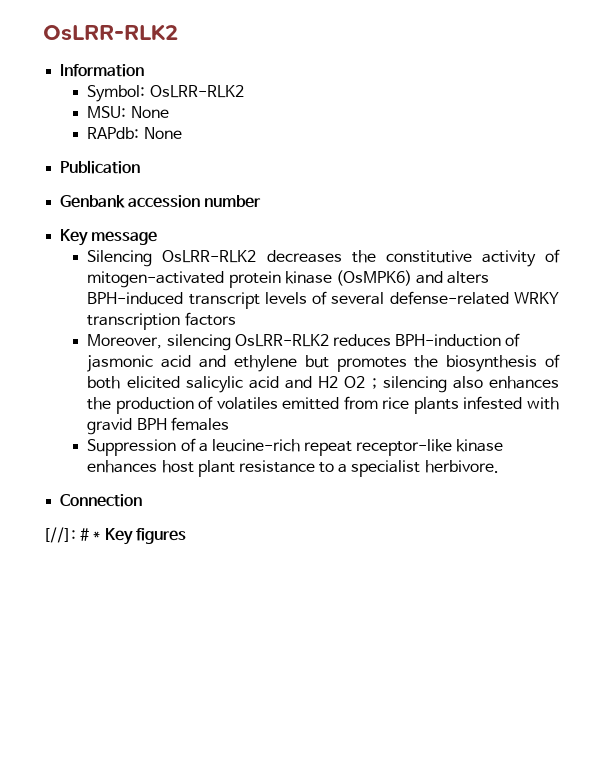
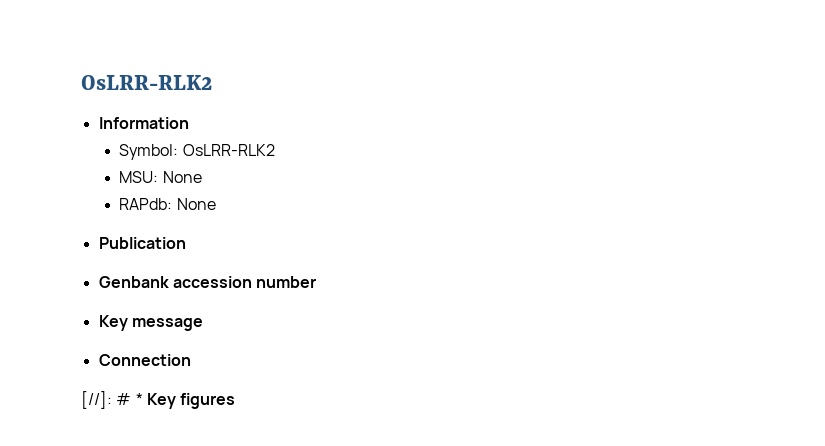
[87,249,560,267] [87,270,490,288] [87,291,559,309] [87,312,236,330] [87,333,521,351] [87,354,560,372] [87,376,560,393] [87,396,560,414] [87,417,229,435] [87,438,504,456] [87,460,499,477] // Silencing OsLRR-RLK2 decreases the constitutive activity of mitogen-activated protein kinase (OsMPK6) and alters BPH-induced transcript levels of several defense-related WRKY transcription factors // Moreover, silencing OsLRR-RLK2 reduces BPH-induction of jasmonic acid and ethylene but promotes the biosynthesis of both elicited salicylic acid and H2 O2 ; silencing also enhances the production of volatiles emitted from rice plants infested with gravid BPH females // Suppression of a leucine-rich repeat receptor-like kinase enhances host plant resistance to a specialist herbivore. -> (203, 324) none

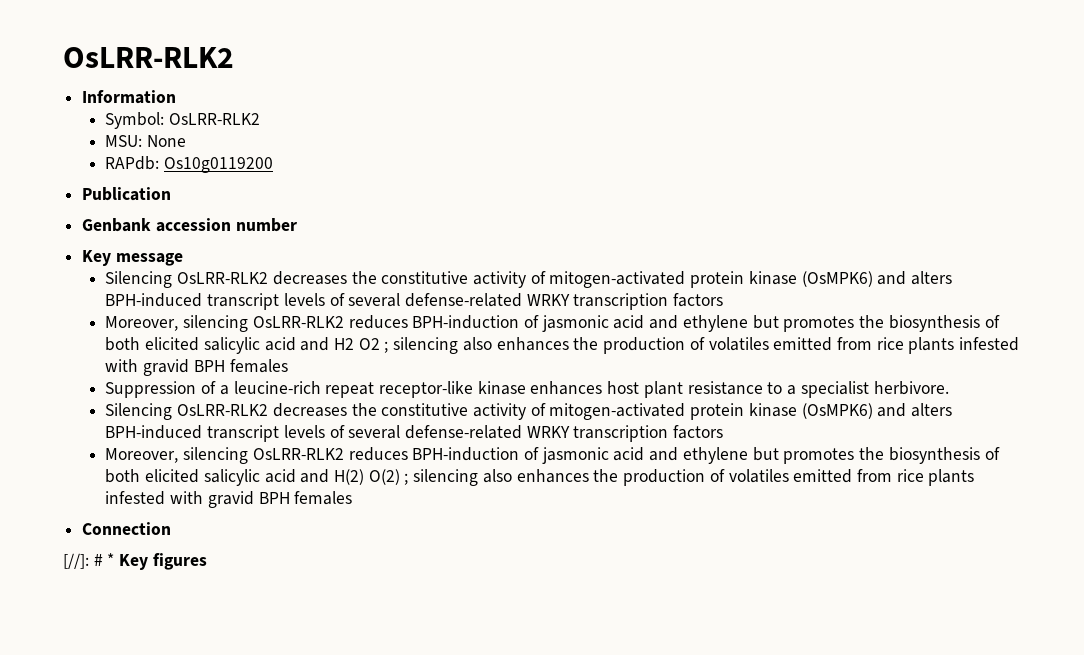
[119,198,216,210] RAPdb: None -> [105,156,274,173] RAPdb: Os10g0119200
(203, 324) none -> [105,271,953,288] [105,293,724,310] [105,315,1000,332] [105,337,1020,354] [105,359,288,376] [105,381,949,398] [105,403,953,420] [105,425,724,442] [105,447,1000,464] [105,469,975,486] [105,491,353,508] // Silencing OsLRR-RLK2 decreases the constitutive activity of mitogen-activated protein kinase (OsMPK6) and alters BPH-induced transcript levels of several defense-related WRKY transcription factors // Moreover, silencing OsLRR-RLK2 reduces BPH-induction of jasmonic acid and ethylene but promotes the biosynthesis of both elicited salicylic acid and H2 O2 ; silencing also enhances the production of volatiles emitted from rice plants infested with gravid BPH females // Suppression of a leucine-rich repeat receptor-like kinase enhances host plant resistance to a specialist herbivore. // Silencing OsLRR-RLK2 decreases the constitutive activity of mitogen-activated protein kinase (OsMPK6) and alters BPH-induced transcript levels of several defense-related WRKY transcription factors // Moreover, silencing OsLRR-RLK2 reduces BPH-induction of jasmonic acid and ethylene but promotes the biosynthesis of both elicited salicylic acid and H(2) O(2) ; silencing also enhances the production of volatiles emitted from rice plants infested with gravid BPH females

